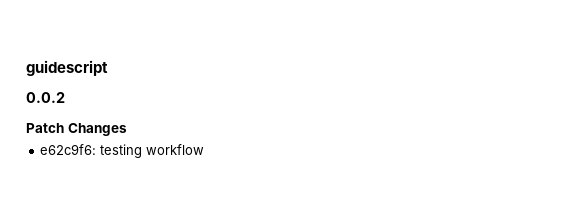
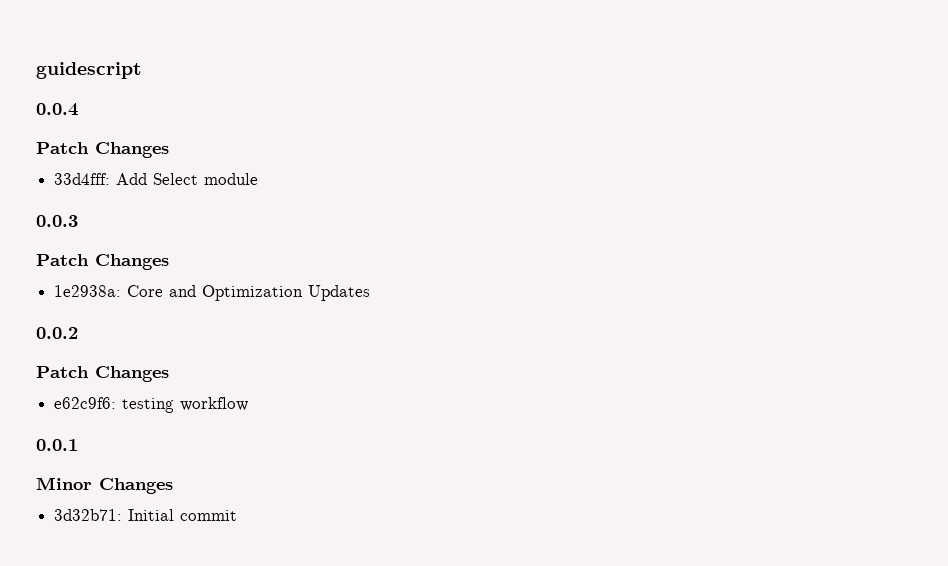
(108, 68) none -> [36,103,78,116] [36,142,169,158] [54,173,259,185] [36,215,78,227] [36,254,169,270] [54,285,371,301] // 0.0.4 // Patch Changes // 33d4fff: Add Select module // 0.0.3 // Patch Changes // 1e2938a: Core and Optimization Updates
(205, 149) none -> [36,439,78,451] [36,477,173,494] [54,509,238,521] // 0.0.1 // Minor Changes // 3d32b71: Initial commit

